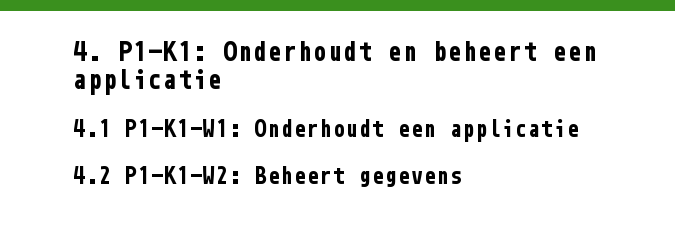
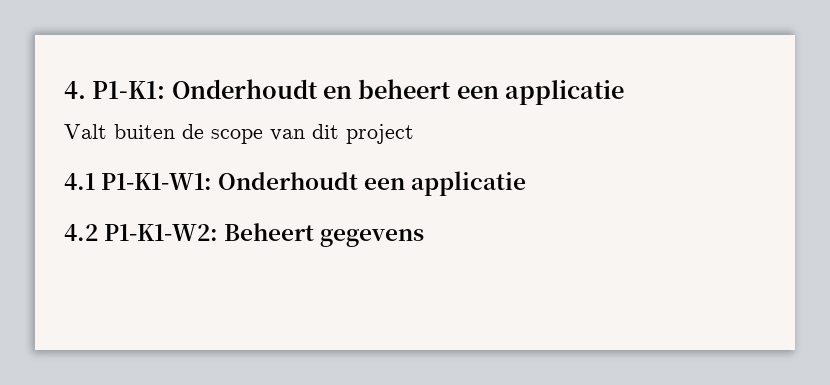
(222, 82) none -> [64,124,414,144] // Valt buiten de scope van dit project

